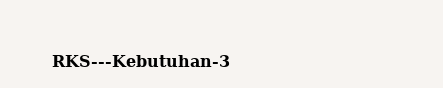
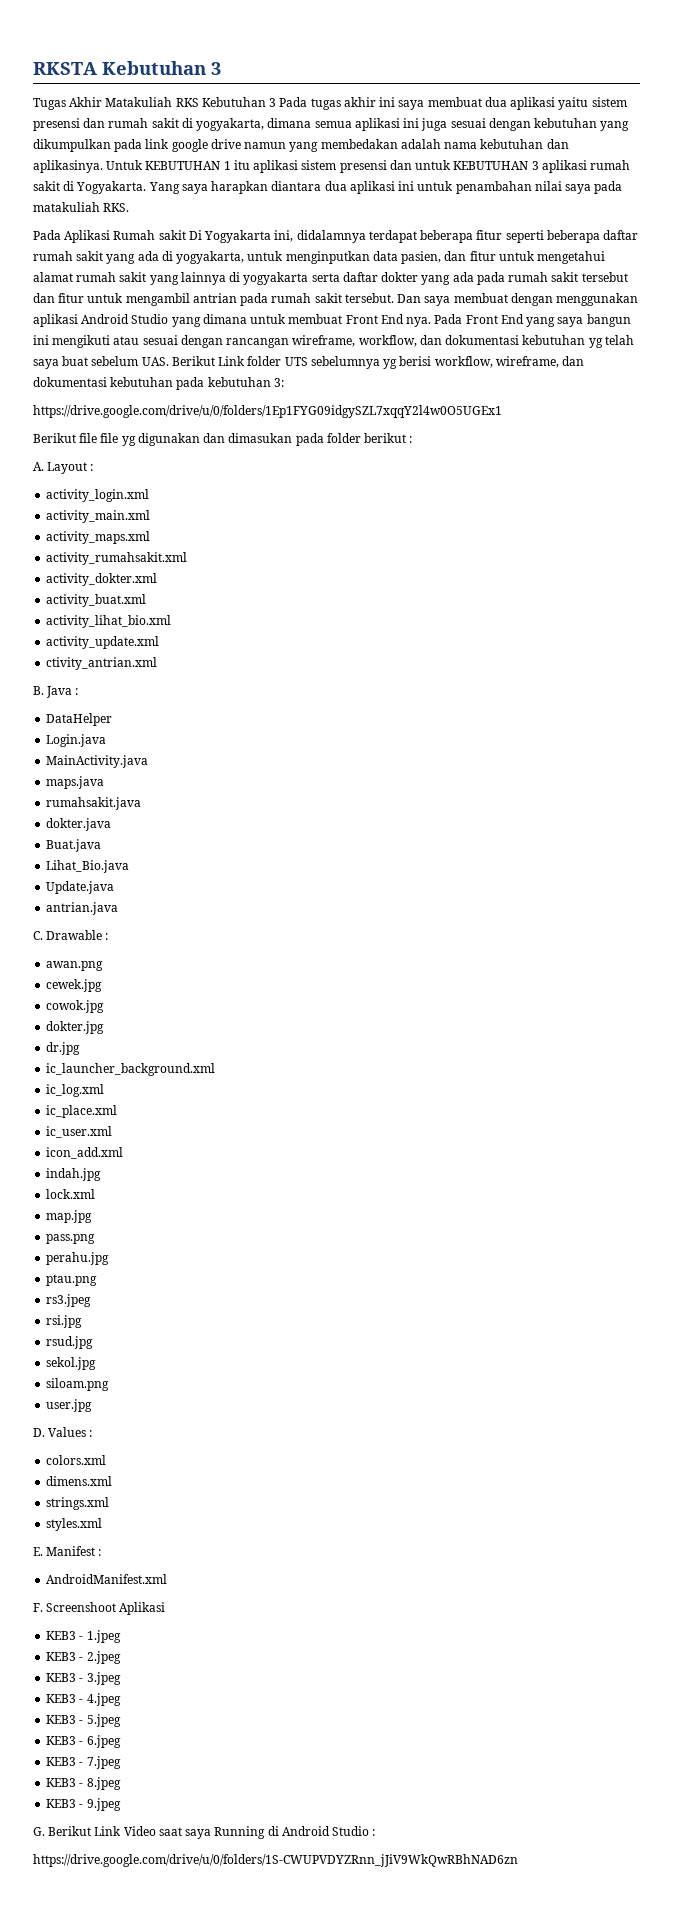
[52,55,230,67] RKS---Kebutuhan-3 -> [33,61,221,75] [33,97,627,110] [33,118,630,131] [33,139,569,152] [33,160,631,173] [33,181,623,194] [33,202,130,212] [33,230,639,243] [33,251,606,264] [33,272,628,285] [33,293,639,306] [33,314,631,327] [33,335,634,348] [33,356,585,369] [33,377,284,390] [33,405,502,418] [33,433,413,446] [33,462,94,474] [46,489,150,502] [46,510,151,523] [46,531,151,544] [46,552,188,565] [46,573,158,586] [46,594,147,607] [46,615,172,628] [46,636,160,649] [46,657,158,670] [33,686,79,698] [46,713,113,726] [46,734,107,747] [46,755,149,768] [46,776,105,789] [46,797,142,810] [46,818,112,831] [46,839,102,852] [46,860,130,873] [46,881,115,894] [46,902,119,915] [33,930,109,940] [46,961,104,971] [46,979,103,992] [46,1000,105,1013] [46,1021,105,1034] [46,1042,81,1055] [46,1063,216,1076] [46,1084,105,1097] [46,1105,118,1118] [46,1126,113,1138] [46,1147,124,1159] [46,1168,102,1181] [46,1189,96,1199] [46,1210,93,1223] [46,1234,96,1244] [46,1252,110,1265] [46,1274,98,1286] [46,1294,92,1307] [46,1315,83,1328] [46,1336,94,1349] [46,1357,97,1370] [46,1378,110,1391] [46,1399,93,1412] [33,1427,93,1437] [46,1455,107,1465] [46,1476,113,1486] [46,1497,110,1510] [46,1518,103,1531] [33,1546,102,1556] [46,1574,168,1584] [33,1602,166,1615] [46,1630,121,1643] [46,1651,121,1664] [46,1672,121,1685] [46,1693,121,1706] [46,1714,121,1727] [46,1735,121,1748] [46,1756,121,1769] [46,1777,121,1790] [46,1798,121,1811] [33,1826,376,1839] [33,1854,518,1867] RKSTA Kebutuhan 3 // Tugas Akhir Matakuliah RKS Kebutuhan 3 Pada tugas akhir ini saya membuat dua aplikasi yaitu sistem presensi dan rumah sakit di yogyakarta, dimana semua aplikasi ini juga sesuai dengan kebutuhan yang dikumpulkan pada link google drive namun yang membedakan adalah nama kebutuhan dan aplikasinya. Untuk KEBUTUHAN 1 itu aplikasi sistem presensi dan untuk KEBUTUHAN 3 aplikasi rumah sakit di Yogyakarta. Yang saya harapkan diantara dua aplikasi ini untuk penambahan nilai saya pada matakuliah RKS. // Pada Aplikasi Rumah sakit Di Yogyakarta ini, didalamnya terdapat beberapa fitur seperti beberapa daftar rumah sakit yang ada di yogyakarta, untuk menginputkan data pasien, dan fitur untuk mengetahui alamat rumah sakit yang lainnya di yogyakarta serta daftar dokter yang ada pada rumah sakit tersebut dan fitur untuk mengambil antrian pada rumah sakit tersebut. Dan saya membuat dengan menggunakan aplikasi Android Studio yang dimana untuk membuat Front End nya. Pada Front End yang saya bangun ini mengikuti atau sesuai dengan rancangan wireframe, workflow, dan dokumentasi kebutuhan yg telah saya buat sebelum UAS. Berikut Link folder UTS sebelumnya yg berisi workflow, wireframe, dan dokumentasi kebutuhan pada kebutuhan 3: // https://drive.google.com/drive/u/0/folders/1Ep1FYG09idgySZL7xqqY2l4w0O5UGEx1 // Berikut file file yg digunakan dan dimasukan pada folder berikut : // A. Layout : // activity_login.xml // activity_main.xml // activity_maps.xml // activity_rumahsakit.xml // activity_dokter.xml // activity_buat.xml // activity_lihat_bio.xml // activity_update.xml // ctivity_antrian.xml // B. Java : // DataHelper // Login.java // MainActivity.java // maps.java // rumahsakit.java // dokter.java // Buat.java // Lihat_Bio.java // Update.java // antrian.java // C. Drawable : // awan.png // cewek.jpg // cowok.jpg // dokter.jpg // dr.jpg // ic_launcher_background.xml // ic_log.xml // ic_place.xml // ic_user.xml // icon_add.xml // indah.jpg // lock.xml // map.jpg // pass.png // perahu.jpg // ptau.png // rs3.jpeg // rsi.jpg // rsud.jpg // sekol.jpg // siloam.png // user.jpg // D. Values : // colors.xml // dimens.xml // strings.xml // styles.xml // E. Manifest : // AndroidManifest.xml // F. Screenshoot Aplikasi // KEB3 - 1.jpeg // KEB3 - 2.jpeg // KEB3 - 3.jpeg // KEB3 - 4.jpeg // KEB3 - 5.jpeg // KEB3 - 6.jpeg // KEB3 - 7.jpeg // KEB3 - 8.jpeg // KEB3 - 9.jpeg // G. Berikut Link Video saat saya Running di Android Studio : // https://drive.google.com/drive/u/0/folders/1S-CWUPVDYZRnn_jJiV9WkQwRBhNAD6zn

